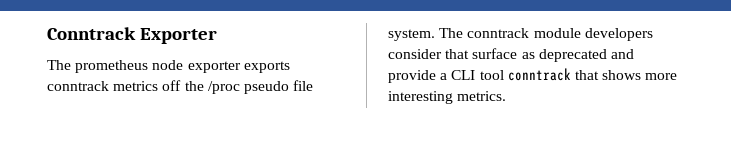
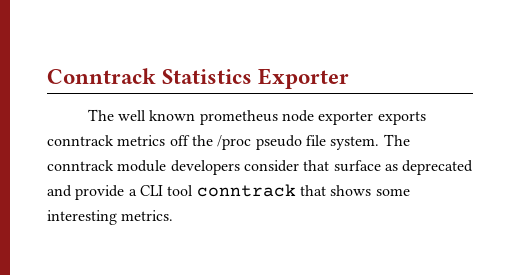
(136, 33) none -> [162,69,253,84] Statistics
(71, 65) none -> [118,110,196,121] well known
[645,73,678,80] more -> [375,188,410,196] some

